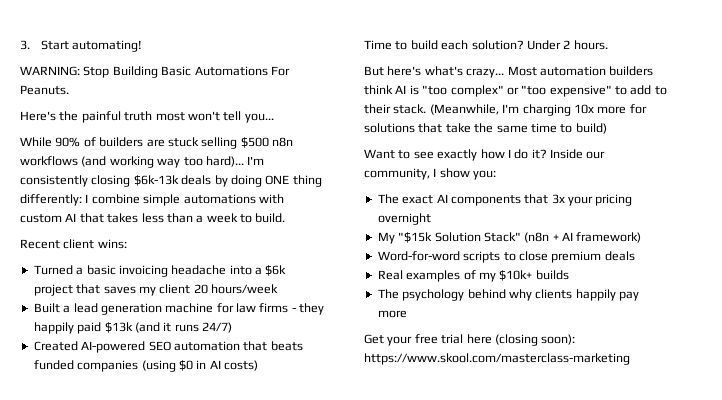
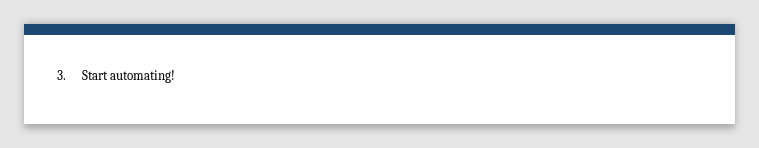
[20,66,290,78] [20,85,69,95] [20,111,274,123] [20,137,293,149] [20,156,265,168] [20,175,322,187] [20,194,284,206] [20,213,286,223] [20,239,127,249] [33,265,287,277] [33,284,278,296] [33,303,325,315] [33,322,232,334] [33,341,303,353] [33,360,258,372] [364,40,608,50] [364,66,654,78] [364,85,667,97] [364,104,647,116] [364,123,607,134] [364,149,606,161] [364,168,497,180] [377,194,633,206] [377,213,431,225] [377,232,642,244] [377,251,635,263] [377,270,569,282] [377,289,639,301] [377,310,407,318] [364,334,576,346] [364,353,630,365] // WARNING: Stop Building Basic Automations For Peanuts. // Here's the painful truth most won't tell you... // While 90% of builders are stuck selling $500 n8n workflows (and working way too hard)... I'm consistently closing $6k-13k deals by doing ONE thing differently: I combine simple automations with custom AI that takes less than a week to build. // Recent client wins: // Turned a basic invoicing headache into a $6k project that saves my client 20 hours/week // Built a lead generation machine for law firms - they happily paid $13k (and it runs 24/7) // Created AI-powered SEO automation that beats funded companies (using $0 in AI costs) // Time to build each solution? Under 2 hours. // But here's what's crazy... Most automation builders think AI is "too complex" or "too expensive" to add to their stack. (Meanwhile, I'm charging 10x more for solutions that take the same time to build) // Want to see exactly how I do it? Inside our community, I show you: // The exact AI components that 3x your pricing overnight // My "$15k Solution Stack" (n8n + AI framework) // Word-for-word scripts to close premium deals // Real examples of my $10k+ builds // The psychology behind why clients happily pay more // Get your free trial here (closing soon): https://www.skool.com/masterclass-marketing -> (176, 76) none

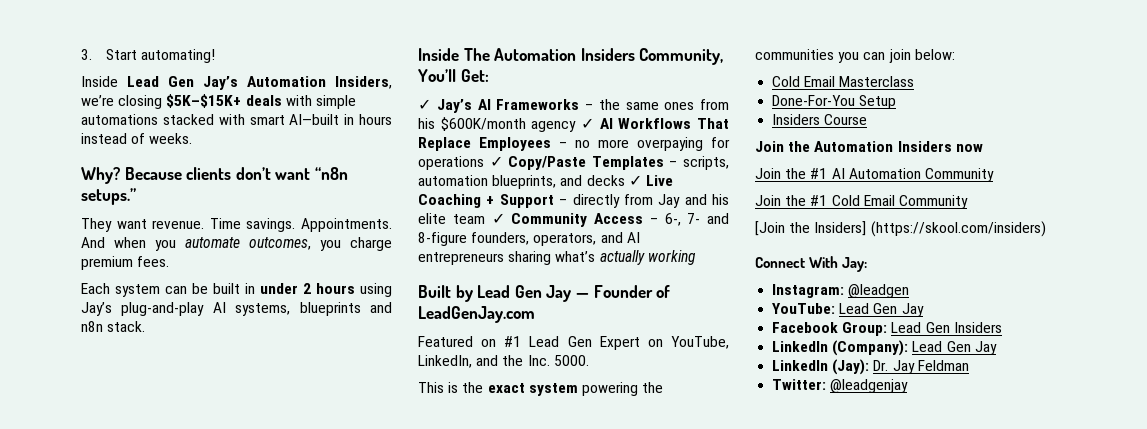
(176, 76) none -> [81,76,392,90] [81,94,356,109] [81,114,392,125] [81,133,193,144] [81,167,348,184] [81,188,136,205] [81,218,392,232] [81,237,392,251] [81,256,170,270] [81,283,392,297] [81,302,392,316] [81,321,146,332] [418,48,724,65] [418,69,489,82] [418,99,729,113] [418,117,729,132] [418,137,730,151] [418,156,729,170] [418,175,673,189] [418,194,729,208] [418,213,729,227] [418,232,640,246] [418,250,696,265] [418,285,671,302] [418,306,535,323] [418,336,729,350] [418,355,589,368] [418,382,664,396] [755,49,955,63] [772,76,915,87] [772,95,897,109] [772,114,868,125] [755,141,983,152] [755,168,994,182] [755,195,968,209] [755,221,1046,237] [755,256,868,272] [772,284,910,298] [772,303,924,317] [772,322,1002,336] [772,340,997,356] [772,359,969,375] [772,379,909,393] // Inside Lead Gen Jay’s Automation Insiders, we’re closing $5K–$15K+ deals with simple automations stacked with smart AI—built in hours instead of weeks. // Why? Because clients don’t want “n8n setups.” // They want revenue. Time savings. Appointments. And when you automate outcomes, you charge premium fees. // Each system can be built in under 2 hours using Jay’s plug-and-play AI systems, blueprints and n8n stack. // Inside The Automation Insiders Community, You’ll Get: // ✓ Jay’s AI Frameworks – the same ones from his $600K/month agency ✓ AI Workflows That Replace Employees – no more overpaying for operations ✓ Copy/Paste Templates – scripts, automation blueprints, and decks ✓ Live Coaching + Support – directly from Jay and his elite team ✓ Community Access – 6-, 7- and 8-figure founders, operators, and AI entrepreneurs sharing what’s actually working // Built by Lead Gen Jay — Founder of LeadGenJay.com // Featured on #1 Lead Gen Expert on YouTube, LinkedIn, and the Inc. 5000. // This is the exact system powering the communities you can join below: // Cold Email Masterclass // Done-For-You Setup // Insiders Course // Join the Automation Insiders now // Join the #1 AI Automation Community // Join the #1 Cold Email Community // [Join the Insiders] (https://skool.com/insiders) // Connect With Jay: // Instagram: @leadgen // YouTube: Lead Gen Jay // Facebook Group: Lead Gen Insiders // LinkedIn (Company): Lead Gen Jay // LinkedIn (Jay): Dr. Jay Feldman // Twitter: @leadgenjay

